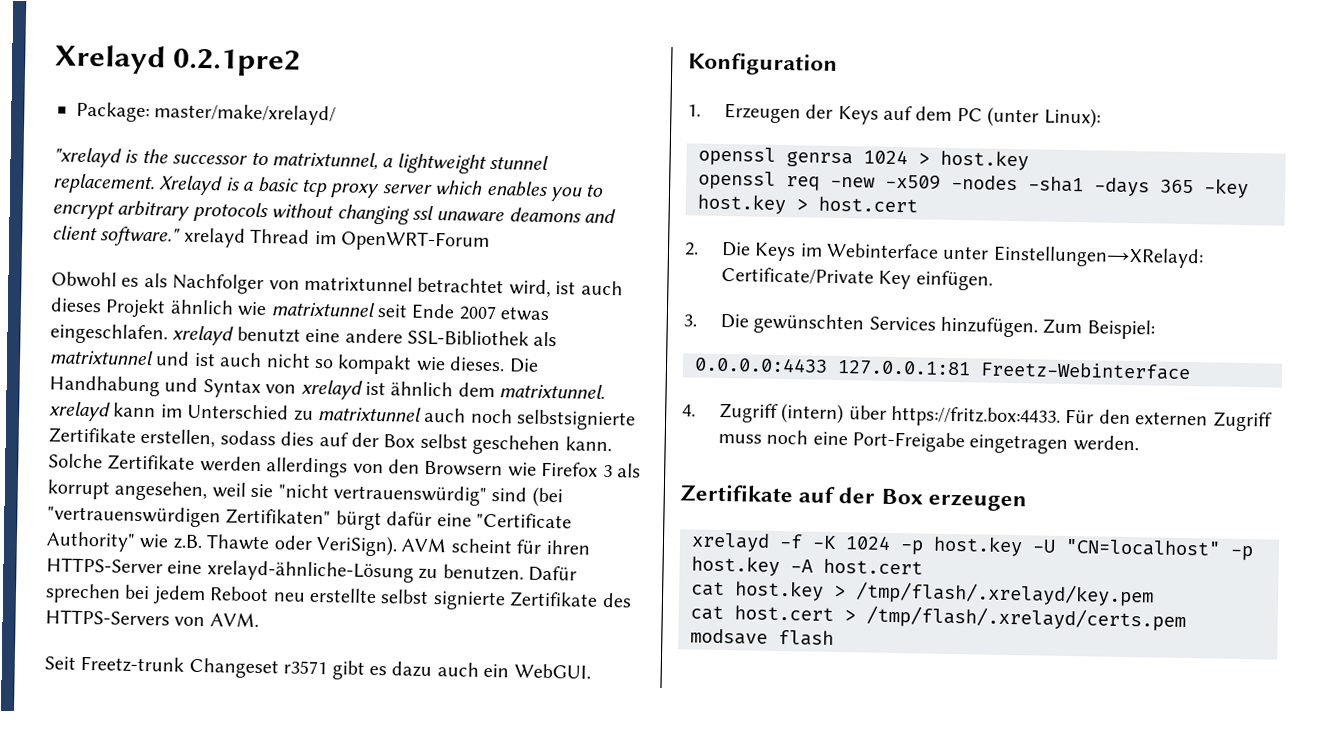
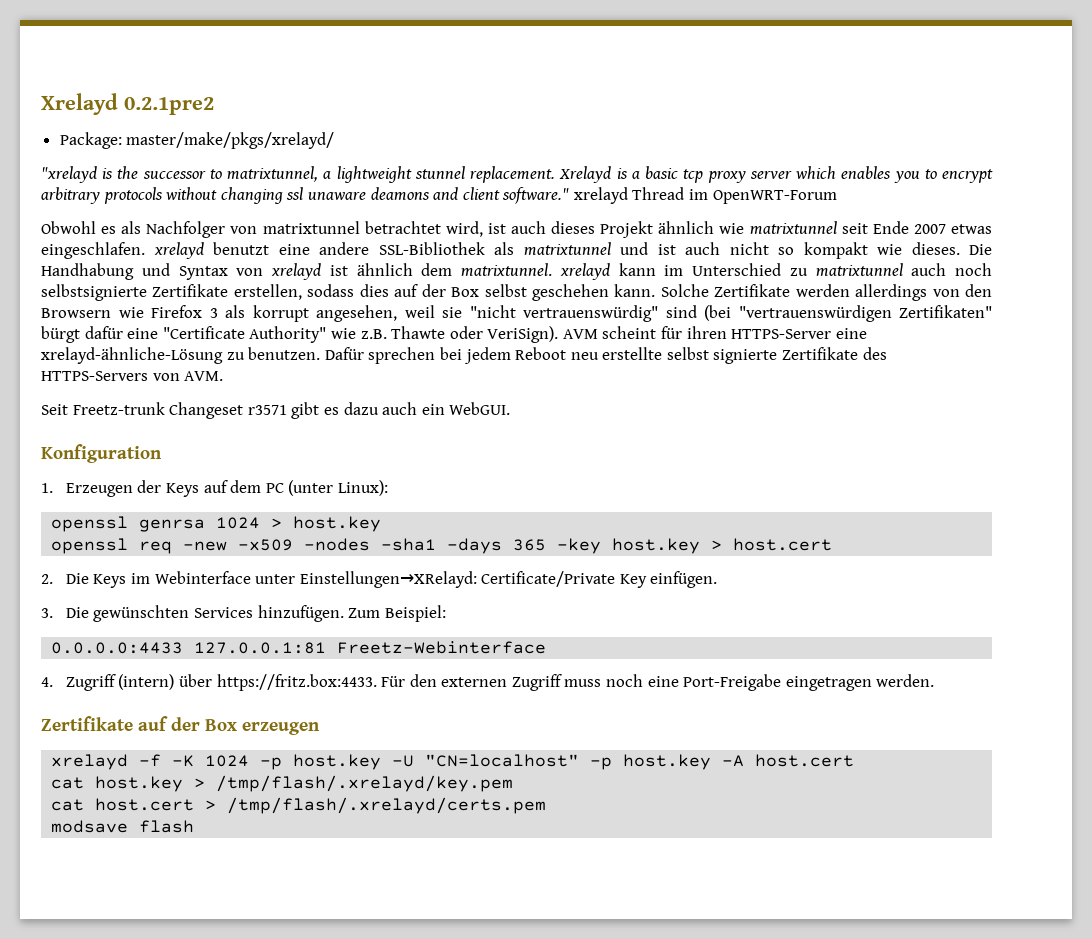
[154,103,337,126] master/make/xrelayd/ -> [126,132,335,149] master/make/pkgs/xrelayd/

